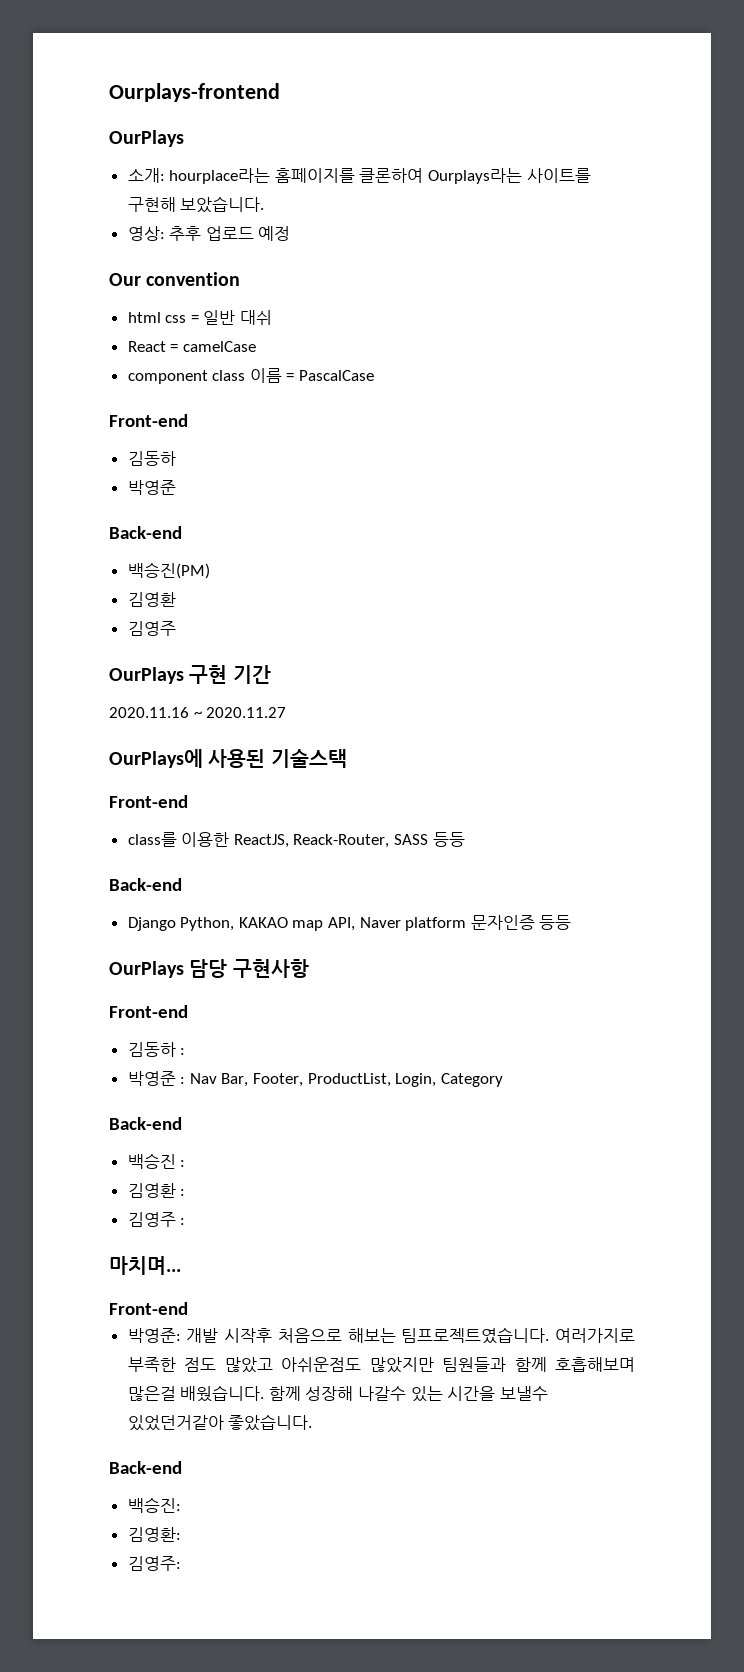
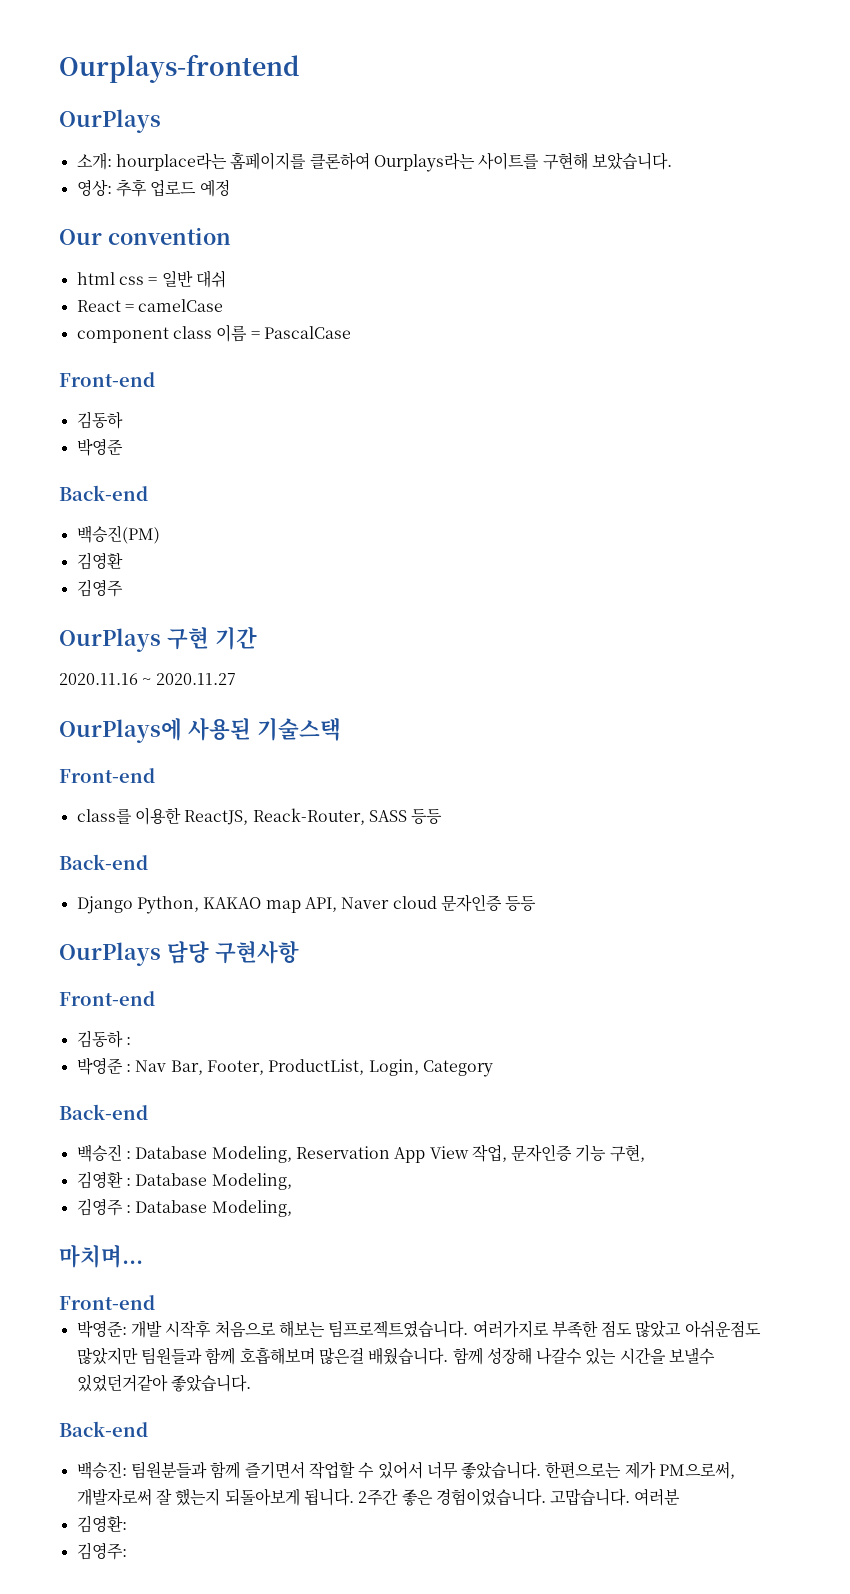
[405,917,467,931] platform -> [392,896,437,909] cloud
(186, 1163) none -> [135,1144,645,1163] Database Modeling, Reservation App View 작업, 문자인증 기능 구현,
(186, 1192) none -> [135,1173,292,1190] Database Modeling,
(186, 1221) none -> [135,1200,292,1217] Database Modeling,
(181, 1505) none -> [130,1461,736,1479] [76,1488,681,1506] 팀원분들과 함께 즐기면서 작업할 수 있어서 너무 좋았습니다. 한편으로는 제가 PM으로써, 개발자로써 잘 했는지 되돌아보게 됩니다. 2주간 좋은 경험이었습니다. 고맙습니다. 여러분

